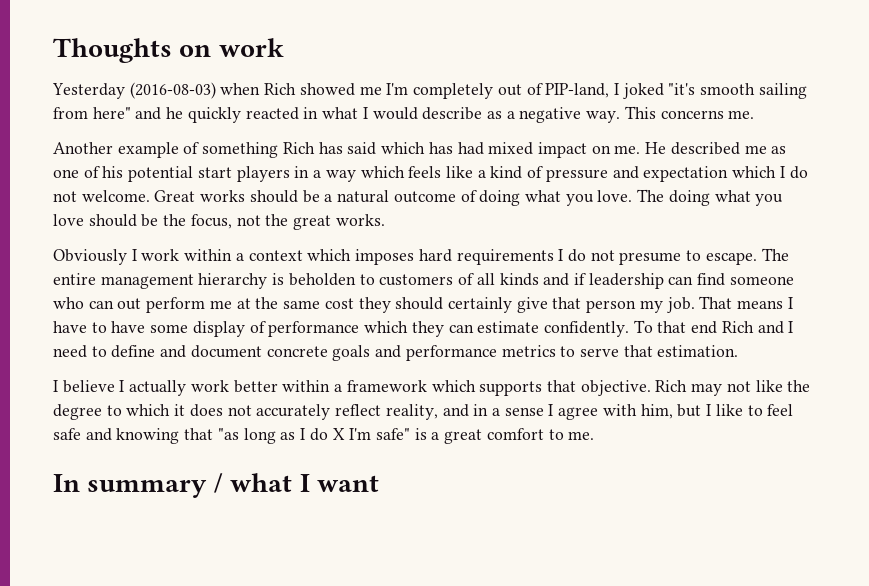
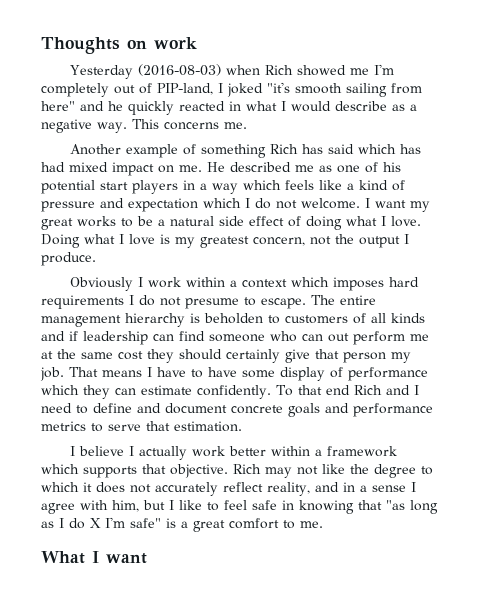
[154,190,298,203] Great works should -> [365,198,430,212] [41,216,133,230] I want my great works to
[393,191,456,203] outcome -> [219,216,284,226] side effect
[565,189,784,206] [53,214,385,230] you love. The doing what you love should be the focus, not the great works. -> [381,216,421,227] [41,234,409,248] [41,252,96,266] I love. Doing what I love is my greatest concern, not the output I produce.
[85,428,112,441] and -> [282,500,294,510] in
[53,473,293,498] In summary / what -> [41,551,85,564] What

